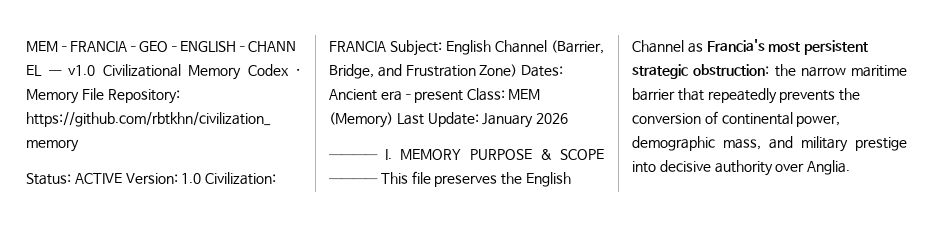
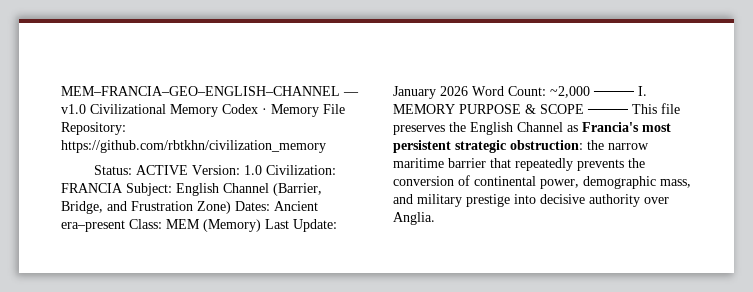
(569, 118) // -> [472,86,590,98] Word Count: ~2,000

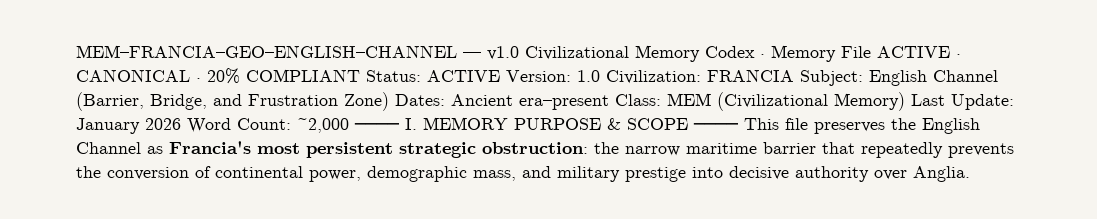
[61,122,126,135] [61,140,326,153] Repository: https://github.com/rbtkhn/civilization_memory // -> [877,46,961,58] [76,68,360,84] ACTIVE · CANONICAL · 20% COMPLIANT
[203,219,261,232] (Memory) -> [717,92,905,111] (Civilizational Memory)

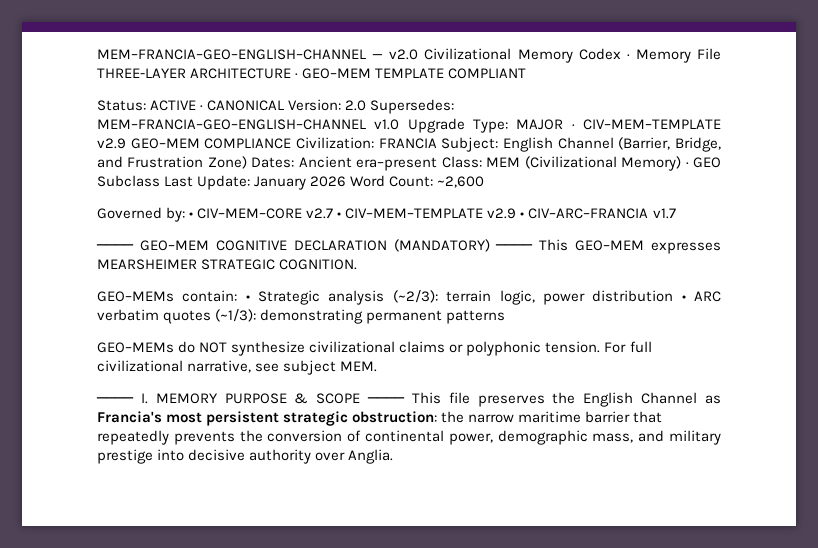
[487,46,519,60] v1.0 -> [389,49,419,60] v2.0
[877,46,961,58] [76,68,600,84] ACTIVE · CANONICAL · 20% COMPLIANT Status: ACTIVE Version: 1.0 -> [97,68,527,79] [97,99,455,114] [97,118,722,133] [97,138,292,149] THREE-LAYER ARCHITECTURE · GEO–MEM TEMPLATE COMPLIANT // Status: ACTIVE · CANONICAL Version: 2.0 Supersedes: MEM–FRANCIA–GEO–ENGLISH–CHANNEL v1.0 Upgrade Type: MAJOR · CIV–MEM–TEMPLATE v2.9 GEO–MEM COMPLIANCE
(905, 101) none -> [685,157,722,168] [97,175,160,187] · GEO Subclass
[297,118,349,133] ~2,000 -> [437,176,485,188] [97,207,676,222] [96,239,721,254] [97,259,358,270] [97,290,722,305] [97,309,506,324] [97,341,652,356] [97,360,378,375] ~2,600 // Governed by: • CIV–MEM–CORE v2.7 • CIV–MEM–TEMPLATE v2.9 • CIV–ARC–FRANCIA v1.7 // ──── GEO–MEM COGNITIVE DECLARATION (MANDATORY) ──── This GEO–MEM expresses MEARSHEIMER STRATEGIC COGNITION. // GEO–MEMs contain: • Strategic analysis (~2/3): terrain logic, power distribution • ARC verbatim quotes (~1/3): demonstrating permanent patterns // GEO–MEMs do NOT synthesize civilizational claims or polyphonic tension. For full civilizational narrative, see subject MEM. //

